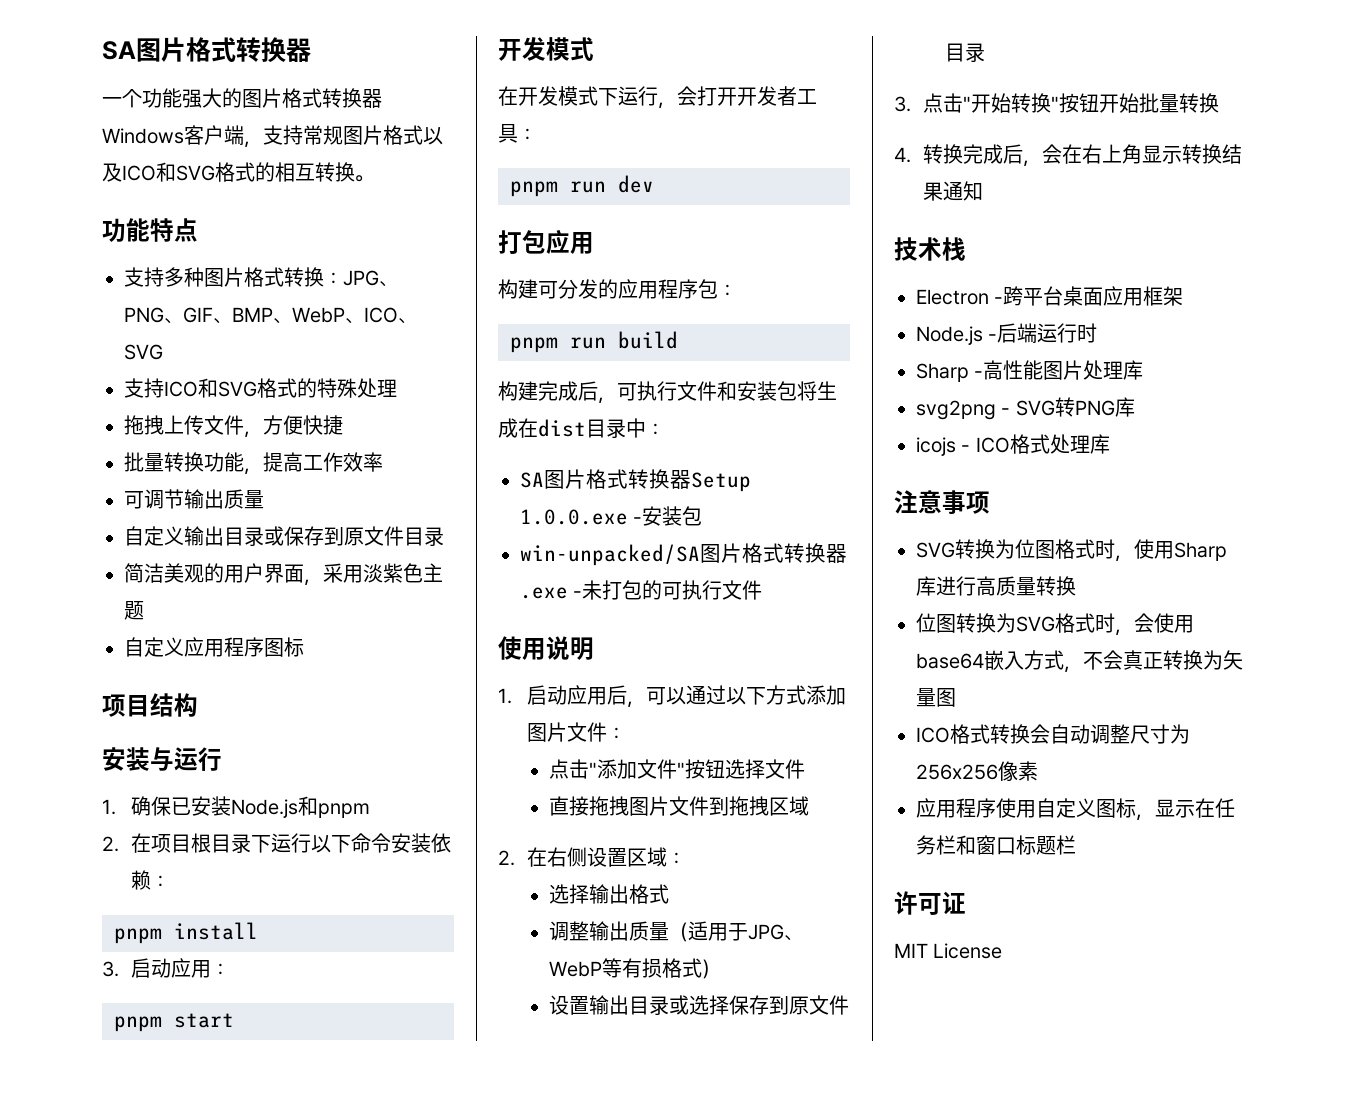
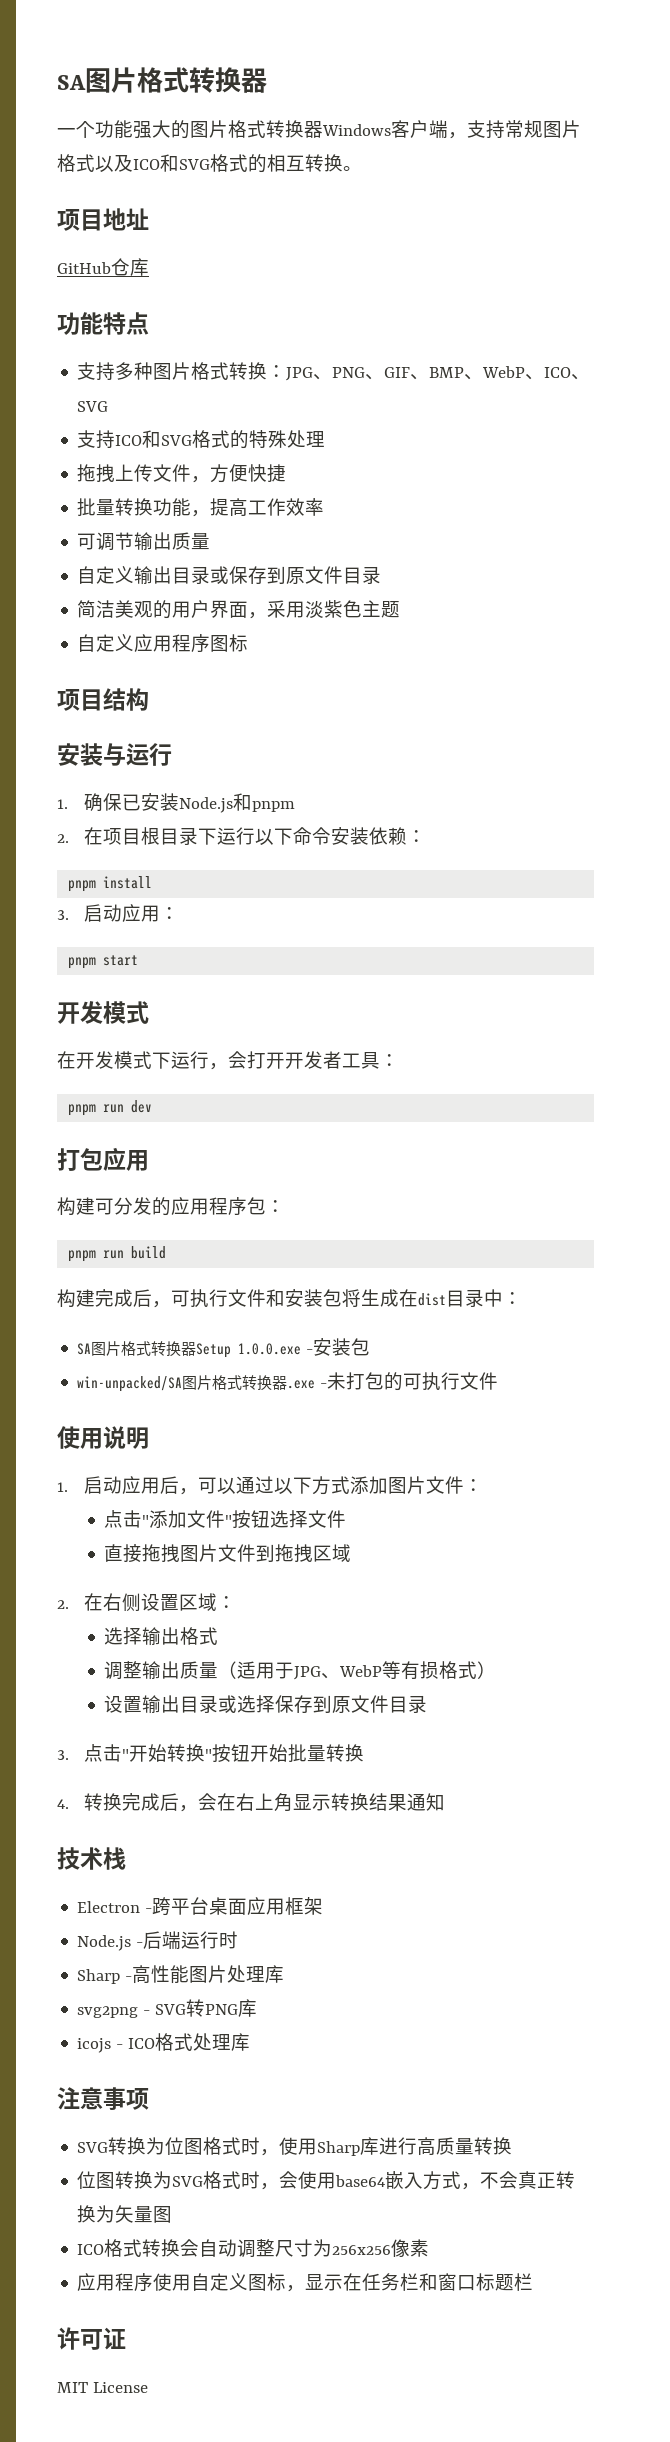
(374, 178) none -> [57,208,149,231] [57,258,149,276] // 项目地址 // GitHub仓库

